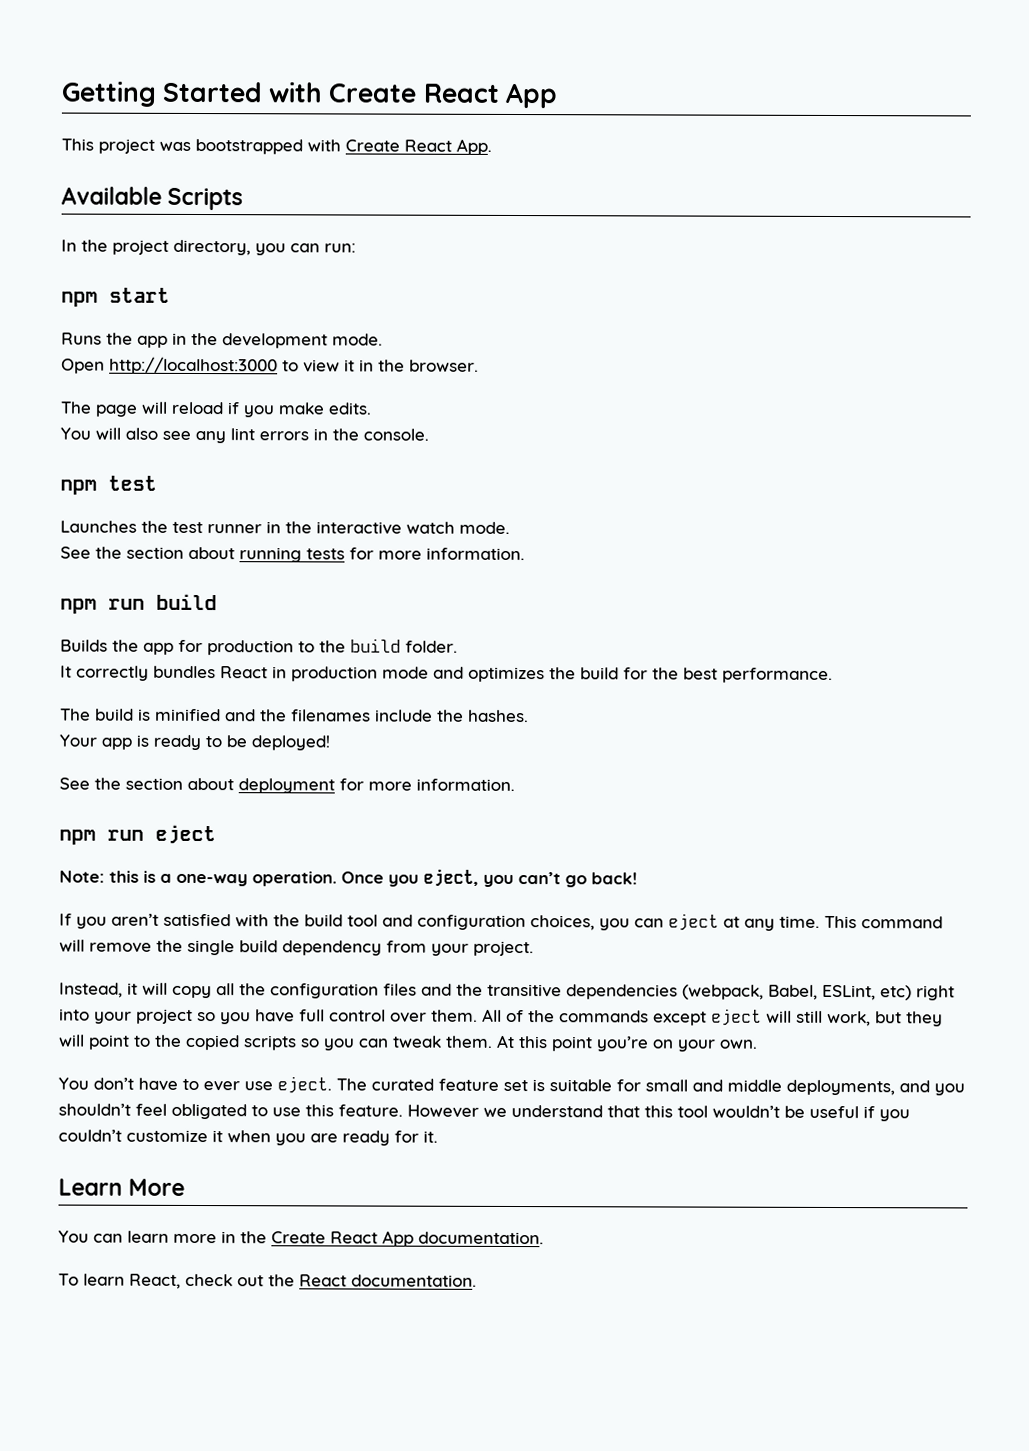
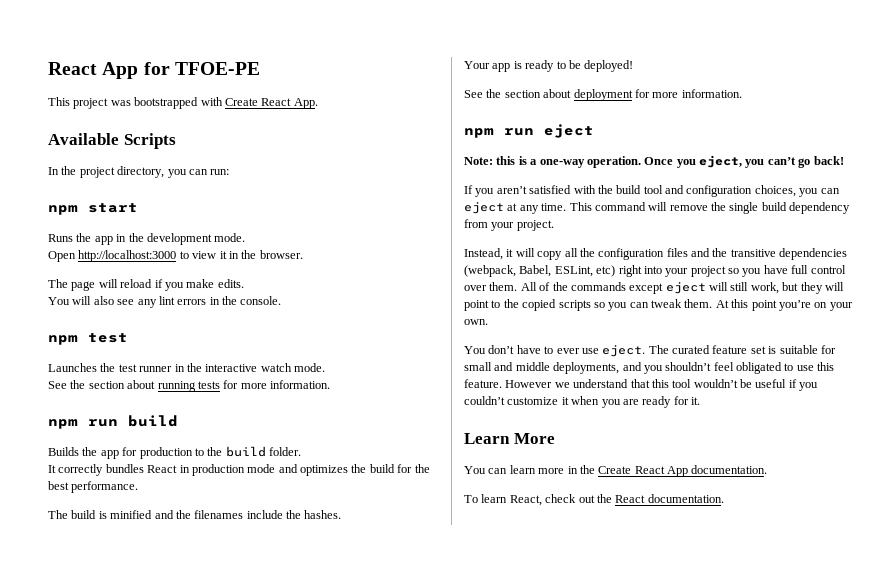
[61,80,558,109] Getting Started with Create React App -> [48,62,260,79] React App for TFOE-PE

